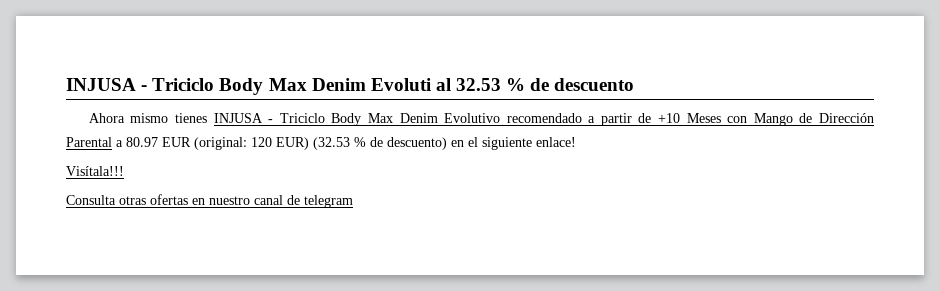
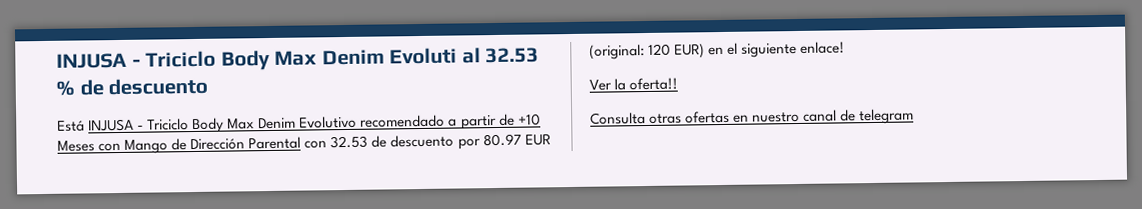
[88,113,208,123] Ahora mismo tienes -> [57,120,85,132] Está
[116,140,123,147] a -> [304,134,481,150] con 32.53 de descuento por
[313,137,447,150] (32.53 % de descuento) -> (706, 51) none
[66,166,124,176] Visítala!!! -> [589,77,679,91] Ver la oferta!!

